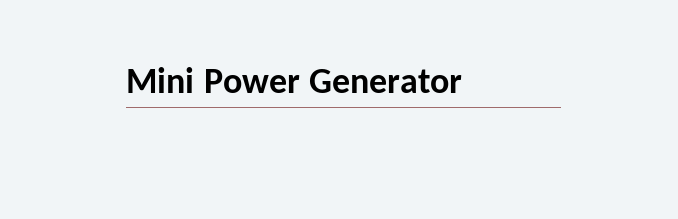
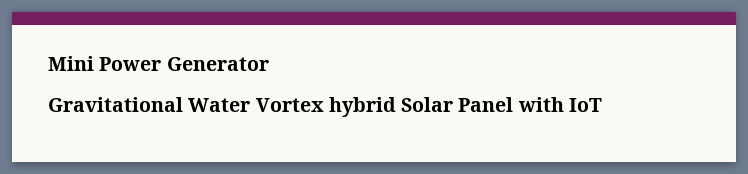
(463, 81) none -> [48,97,602,117] // Gravitational Water Vortex hybrid Solar Panel with IoT

